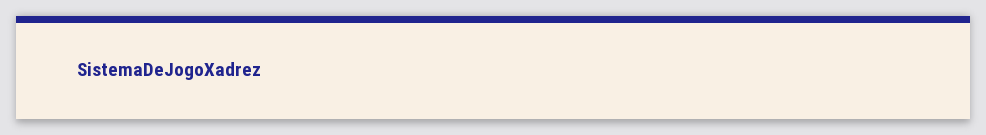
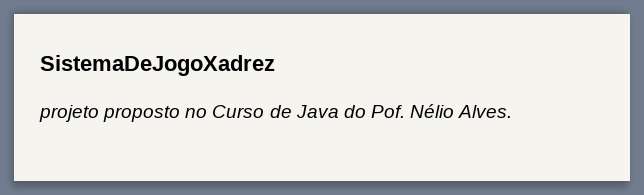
(261, 71) none -> [39,104,513,122] // projeto proposto no Curso de Java do Pof. Nélio Alves.

